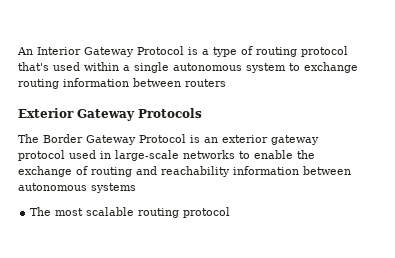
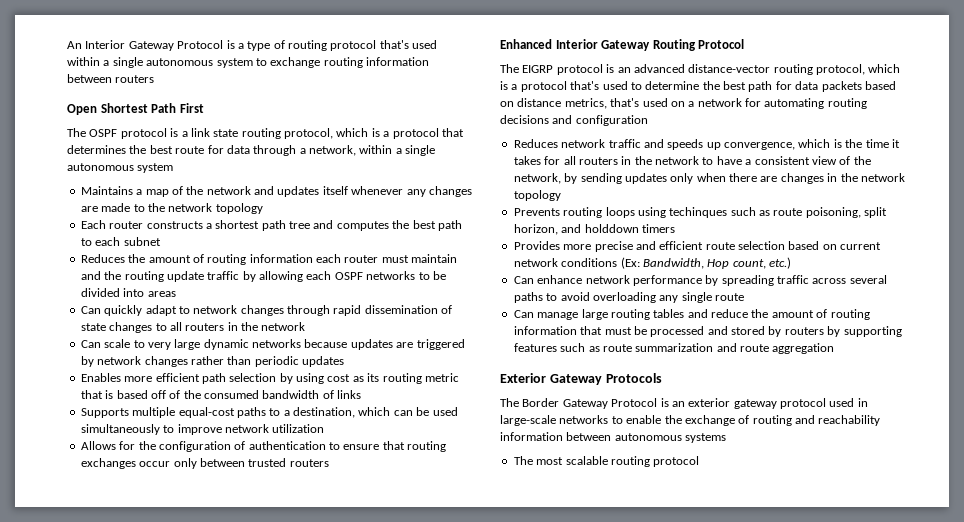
(226, 83) none -> [67,103,204,115] [67,128,464,139] [67,145,436,156] [67,163,174,173] [80,186,472,197] [80,203,263,214] [80,220,462,231] [80,237,161,246] [80,254,458,265] [80,271,446,282] [80,288,176,297] [80,305,453,316] [80,322,306,333] [80,339,465,350] [80,356,344,367] [80,373,459,384] [80,390,362,399] [80,407,458,418] [80,424,325,435] [80,441,447,452] [80,458,329,469] [500,39,745,51] [500,64,901,75] [500,81,896,92] [500,98,867,109] [500,115,648,126] [513,139,900,150] [513,156,871,165] [513,173,905,184] [513,190,561,201] [513,207,888,218] [513,224,675,235] [513,241,882,252] [513,257,791,269] [513,275,887,286] [513,292,744,303] [513,309,870,320] [513,326,902,337] [513,343,835,354] // Open Shortest Path First // The OSPF protocol is a link state routing protocol, which is a protocol that determines the best route for data through a network, within a single autonomous system // Maintains a map of the network and updates itself whenever any changes are made to the network topology // Each router constructs a shortest path tree and computes the best path to each subnet // Reduces the amount of routing information each router must maintain and the routing update traffic by allowing each OSPF networks to be divided into areas // Can quickly adapt to network changes through rapid dissemination of state changes to all routers in the network // Can scale to very large dynamic networks because updates are triggered by network changes rather than periodic updates // Enables more efficient path selection by using cost as its routing metric that is based off of the consumed bandwidth of links // Supports multiple equal-cost paths to a destination, which can be used simultaneously to improve network utilization // Allows for the configuration of authentication to ensure that routing exchanges occur only between trusted routers // Enhanced Interior Gateway Routing Protocol // The EIGRP protocol is an advanced distance-vector routing protocol, which is a protocol that's used to determine the best path for data packets based on distance metrics, that's used on a network for automating routing decisions and configuration // Reduces network traffic and speeds up convergence, which is the time it takes for all routers in the network to have a consistent view of the network, by sending updates only when there are changes in the network topology // Prevents routing loops using techinques such as route poisoning, split horizon, and holddown timers // Provides more precise and efficient route selection based on current network conditions (Ex: Bandwidth, Hop count, etc.) // Can enhance network performance by spreading traffic across several paths to avoid overloading any single route // Can manage large routing tables and reduce the amount of routing information that must be processed and stored by routers by supporting features such as route summarization and route aggregation

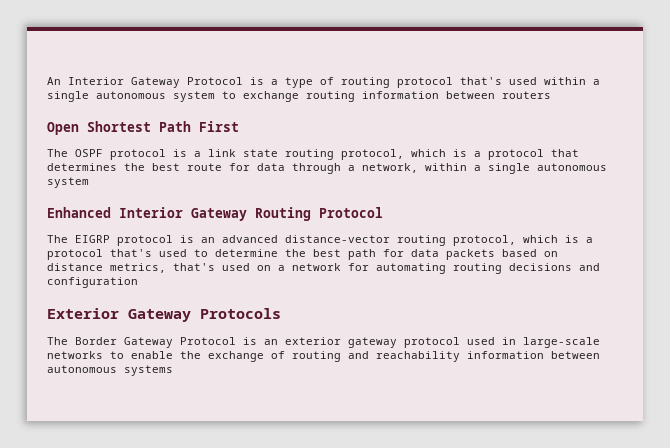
[80,186,472,197] [80,203,263,214] [80,220,462,231] [80,237,161,246] [80,254,458,265] [80,271,446,282] [80,288,176,297] [80,305,453,316] [80,322,306,333] [80,339,465,350] [80,356,344,367] [80,373,459,384] [80,390,362,399] [80,407,458,418] [80,424,325,435] [80,441,447,452] [80,458,329,469] // Maintains a map of the network and updates itself whenever any changes are made to the network topology // Each router constructs a shortest path tree and computes the best path to each subnet // Reduces the amount of routing information each router must maintain and the routing update traffic by allowing each OSPF networks to be divided into areas // Can quickly adapt to network changes through rapid dissemination of state changes to all routers in the network // Can scale to very large dynamic networks because updates are triggered by network changes rather than periodic updates // Enables more efficient path selection by using cost as its routing metric that is based off of the consumed bandwidth of links // Supports multiple equal-cost paths to a destination, which can be used simultaneously to improve network utilization // Allows for the configuration of authentication to ensure that routing exchanges occur only between trusted routers -> (89, 182) none
[513,139,900,150] [513,156,871,165] [513,173,905,184] [513,190,561,201] [513,207,888,218] [513,224,675,235] [513,241,882,252] [513,257,791,269] [513,275,887,286] [513,292,744,303] [513,309,870,320] [513,326,902,337] [513,343,835,354] // Reduces network traffic and speeds up convergence, which is the time it takes for all routers in the network to have a consistent view of the network, by sending updates only when there are changes in the network topology // Prevents routing loops using techinques such as route poisoning, split horizon, and holddown timers // Provides more precise and efficient route selection based on current network conditions (Ex: Bandwidth, Hop count, etc.) // Can enhance network performance by spreading traffic across several paths to avoid overloading any single route // Can manage large routing tables and reduce the amount of routing information that must be processed and stored by routers by supporting features such as route summarization and route aggregation -> (138, 282) none
[513,456,700,467] // The most scalable routing protocol -> (173, 370) none

